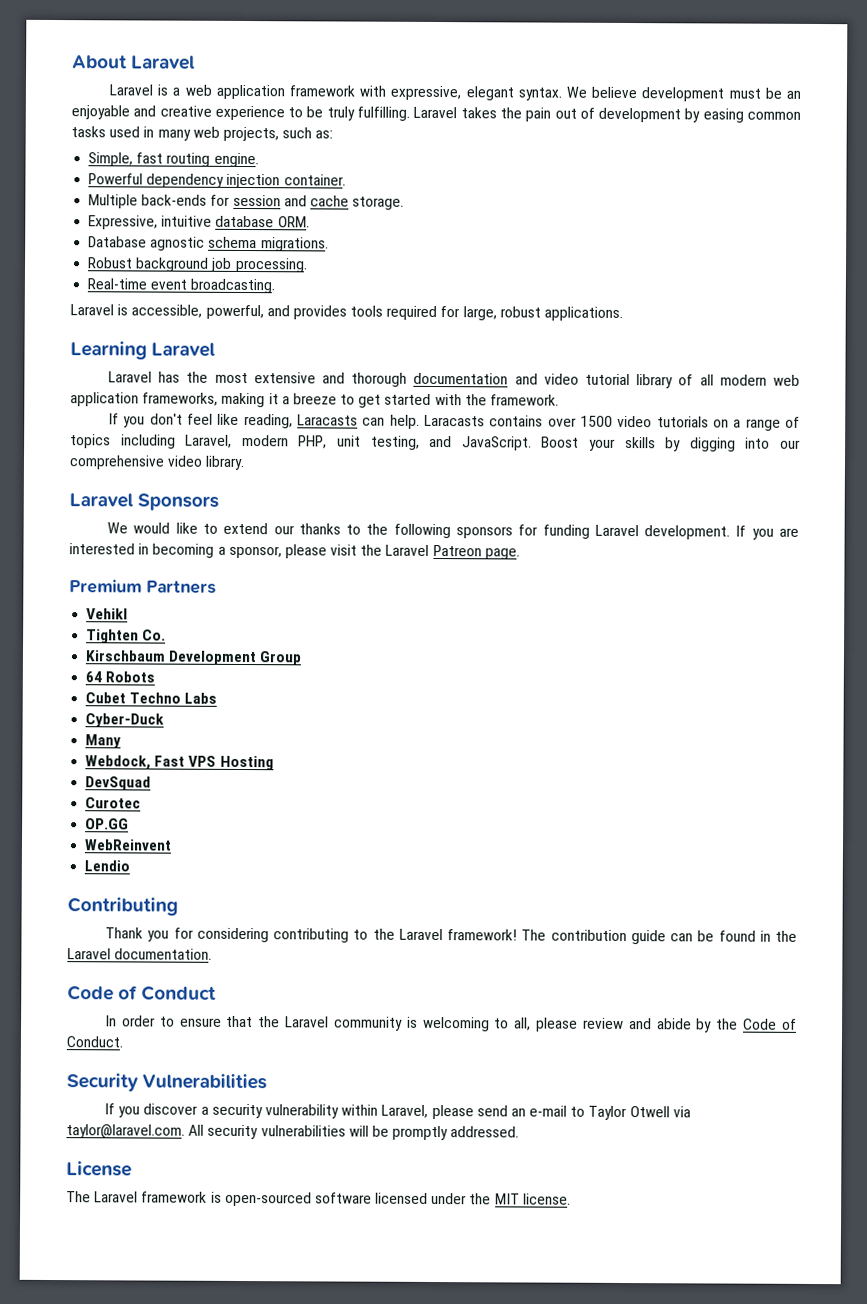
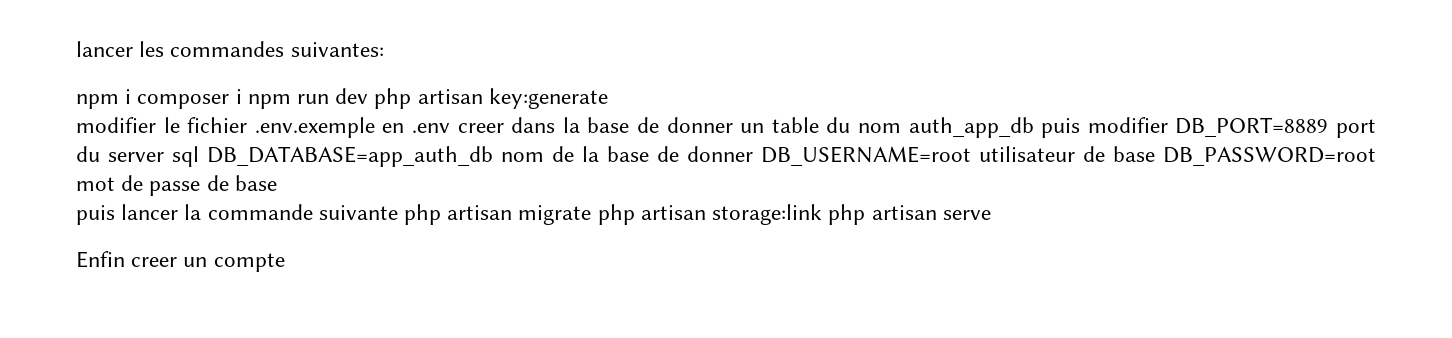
[72,55,197,70] [109,84,802,102] [71,105,801,123] [71,126,334,142] [88,152,259,168] [88,173,346,189] [88,194,405,210] [88,215,310,230] [88,236,329,252] [88,257,308,273] [87,278,276,294] [70,304,624,321] [70,341,217,360] [108,371,800,389] [70,392,560,408] [108,413,800,431] [70,434,802,452] [69,455,246,471] [69,493,220,511] [107,522,799,540] [69,543,520,560] [69,579,216,594] [86,608,129,620] [86,629,167,644] [85,650,303,666] [85,671,156,683] [85,692,218,704] [85,713,165,728] [85,734,122,749] [85,755,274,771] [85,776,152,791] [85,797,142,809] [85,818,130,830] [84,839,173,851] [84,860,131,872] [67,897,178,916] [105,927,797,945] [67,948,213,960] [67,985,217,1001] [105,1015,797,1033] [66,1036,123,1048] [66,1073,268,1092] [104,1103,691,1121] [66,1124,520,1141] [66,1161,132,1177] [66,1191,571,1207] About Laravel // Laravel is a web application framework with expressive, elegant syntax. We believe development must be an enjoyable and creative experience to be truly fulfilling. Laravel takes the pain out of development by easing common tasks used in many web projects, such as: // Simple, fast routing engine. // Powerful dependency injection container. // Multiple back-ends for session and cache storage. // Expressive, intuitive database ORM. // Database agnostic schema migrations. // Robust background job processing. // Real-time event broadcasting. // Laravel is accessible, powerful, and provides tools required for large, robust applications. // Learning Laravel // Laravel has the most extensive and thorough documentation and video tutorial library of all modern web application frameworks, making it a breeze to get started with the framework. // If you don't feel like reading, Laracasts can help. Laracasts contains over 1500 video tutorials on a range of topics including Laravel, modern PHP, unit testing, and JavaScript. Boost your skills by digging into our comprehensive video library. // Laravel Sponsors // We would like to extend our thanks to the following sponsors for funding Laravel development. If you are interested in becoming a sponsor, please visit the Laravel Patreon page. // Premium Partners // Vehikl // Tighten Co. // Kirschbaum Development Group // 64 Robots // Cubet Techno Labs // Cyber-Duck // Many // Webdock, Fast VPS Hosting // DevSquad // Curotec // OP.GG // WebReinvent // Lendio // Contributing // Thank you for considering contributing to the Laravel framework! The contribution guide can be found in the Laravel documentation. // Code of Conduct // In order to ensure that the Laravel community is welcoming to all, please review and abide by the Code of Conduct. // Security Vulnerabilities // If you discover a security vulnerability within Laravel, please send an e-mail to Taylor Otwell via taylor@laravel.com. All security vulnerabilities will be promptly addressed. // License // The Laravel framework is open-sourced software licensed under the MIT license. -> [76,41,384,57] [76,88,608,109] [76,117,1376,138] [76,146,1376,167] [76,175,277,196] [76,204,991,225] [76,251,285,272] lancer les commandes suivantes: // npm i composer i npm run dev php artisan key:generate // modifier le fichier .env.exemple en .env creer dans la base de donner un table du nom auth_app_db puis modifier DB_PORT=8889 port du server sql DB_DATABASE=app_auth_db nom de la base de donner DB_USERNAME=root utilisateur de base DB_PASSWORD=root mot de passe de base // puis lancer la commande suivante php artisan migrate php artisan storage:link php artisan serve // Enfin creer un compte

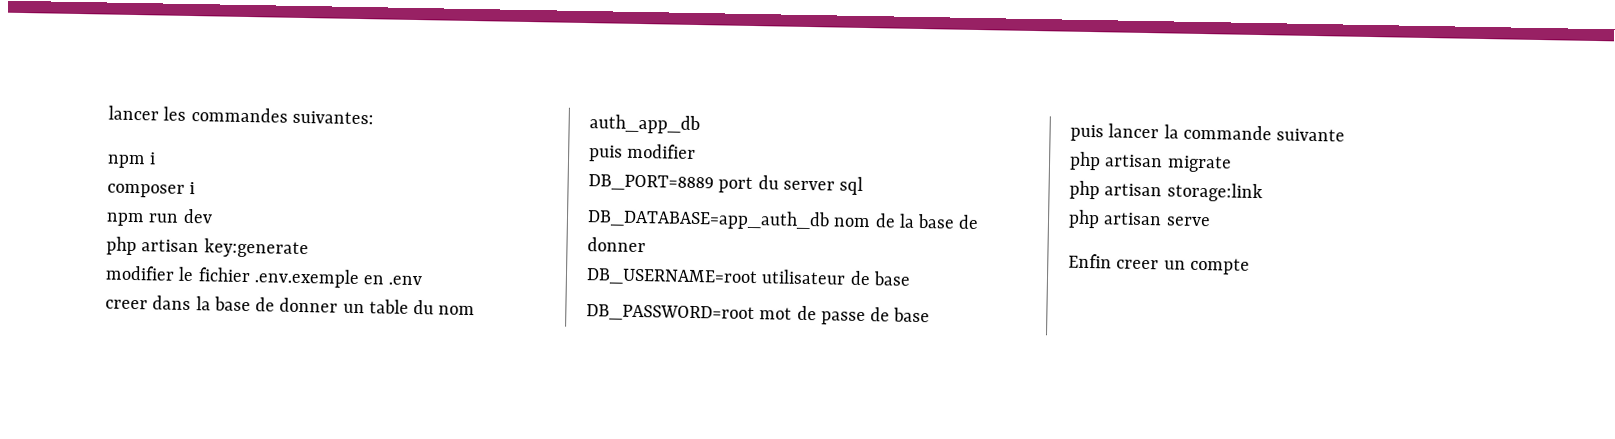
(132, 96) none -> (157, 158) //
(242, 96) none -> (196, 188) //
(369, 96) none -> (213, 216) //
(450, 128) none -> (423, 280) //
(1034, 127) none -> (700, 124) //
(1168, 125) none -> (697, 151) //
(199, 156) none -> (864, 185) //
(753, 154) none -> (646, 245) //
(1155, 154) none -> (911, 278) //
(398, 212) none -> (1346, 135) //
(592, 215) none -> (1232, 164) //
(823, 214) none -> (1263, 192) //

